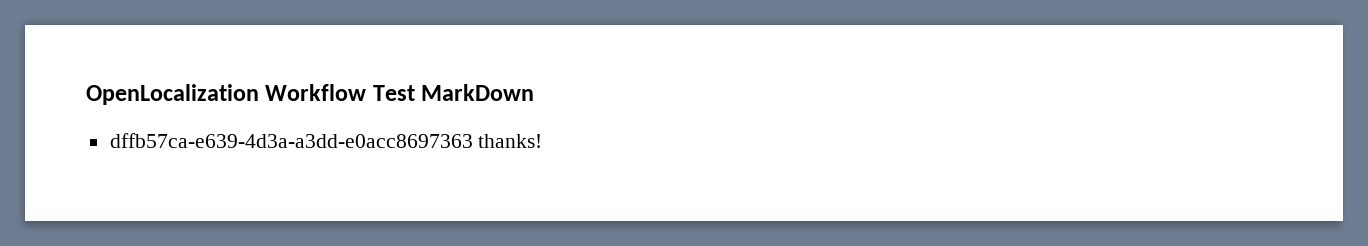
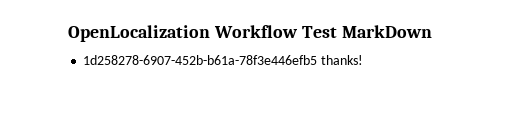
[109,133,473,148] dffb57ca-e639-4d3a-a3dd-e0acc8697363 -> [83,55,318,65] 1d258278-6907-452b-b61a-78f3e446efb5

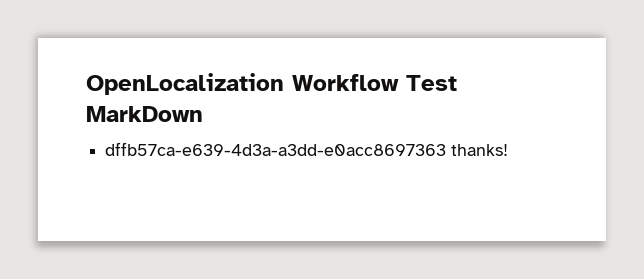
[83,55,318,65] 1d258278-6907-452b-b61a-78f3e446efb5 -> [105,142,447,156] dffb57ca-e639-4d3a-a3dd-e0acc8697363

